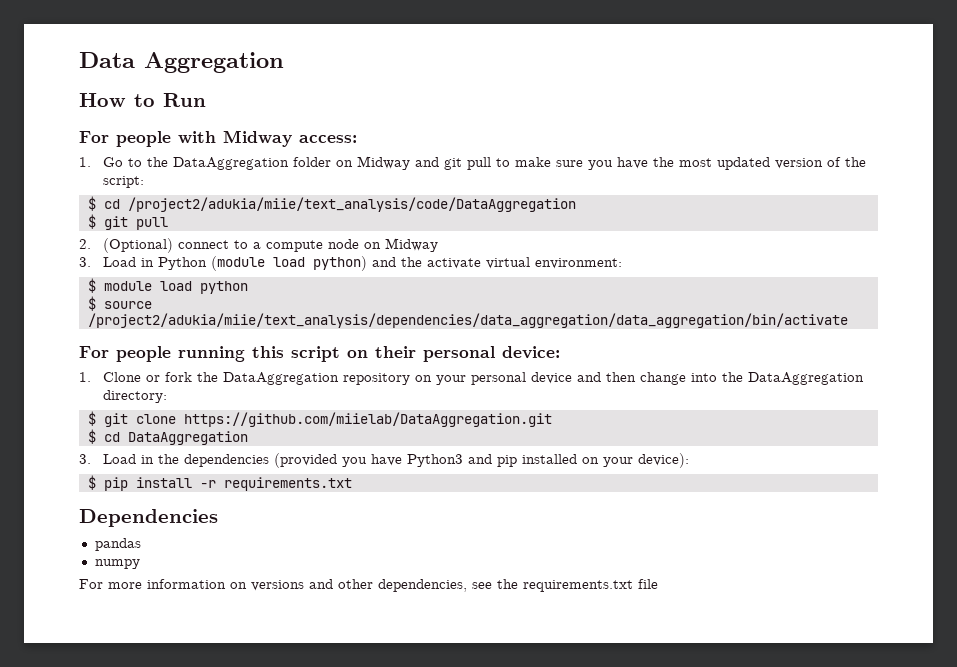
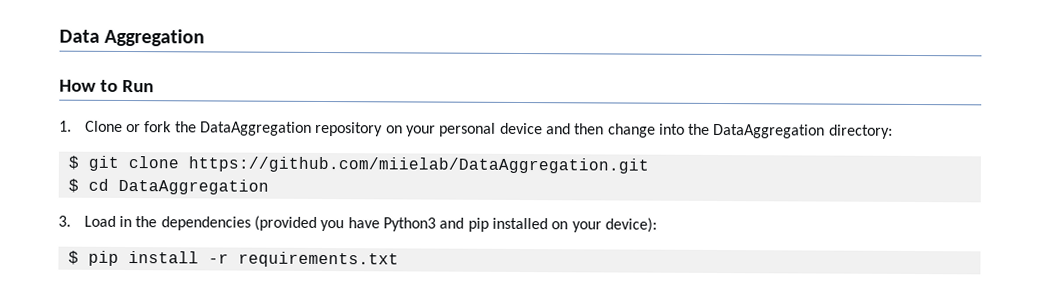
[79,130,357,147] [79,156,866,170] [102,176,144,188] [87,196,576,212] [87,214,168,230] [79,238,438,253] [79,256,622,271] [87,278,248,294] [87,296,152,311] [87,313,848,328] [79,346,560,362] // For people with Midway access: // 1. Go to the DataAggregation folder on Midway and git pull to make sure you have the most updated version of the script: // $ cd /project2/adukia/miie/text_analysis/code/DataAggregation // $ git pull // 2. (Optional) connect to a compute node on Midway // 3. Load in Python (module load python) and the activate virtual environment: // $ module load python // $ source /project2/adukia/miie/text_analysis/dependencies/data_aggregation/data_aggregation/bin/activate // For people running this script on their personal device: -> (154, 86) none
[79,509,218,527] [94,538,141,551] [94,559,140,569] [79,579,658,592] // Dependencies // pandas // numpy // For more information on versions and other dependencies, see the requirements.txt file -> (399, 259) none

